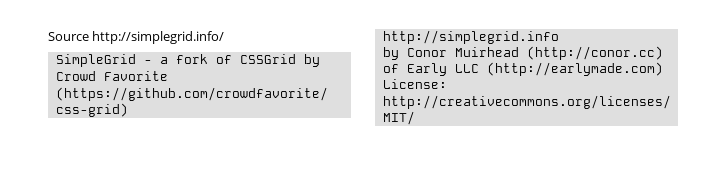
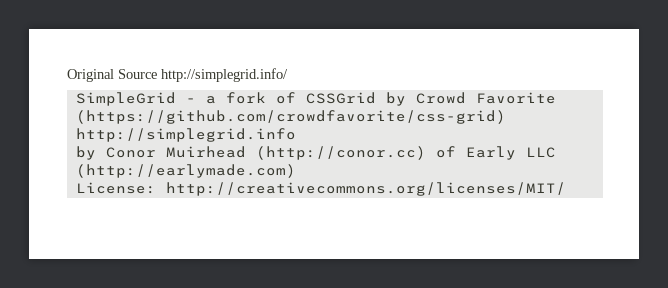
(48, 36) none -> [67,69,114,82] Original

